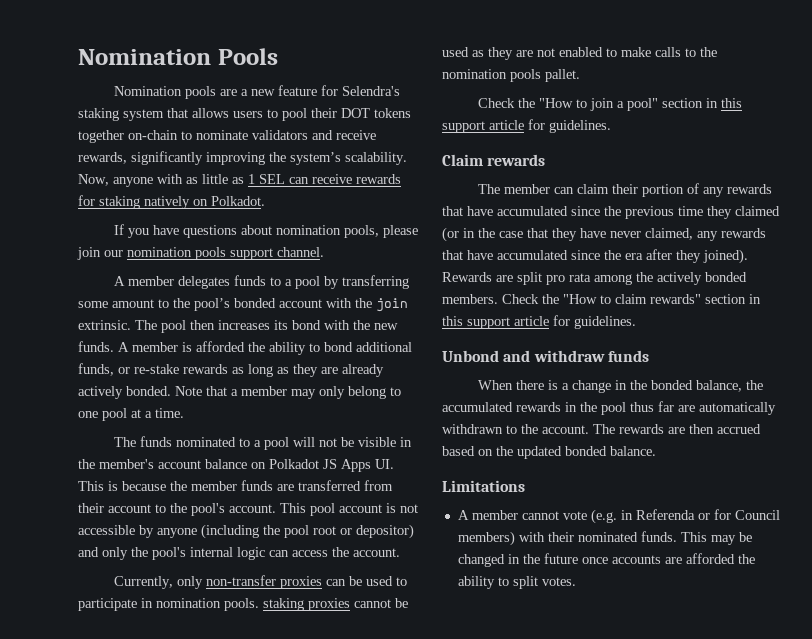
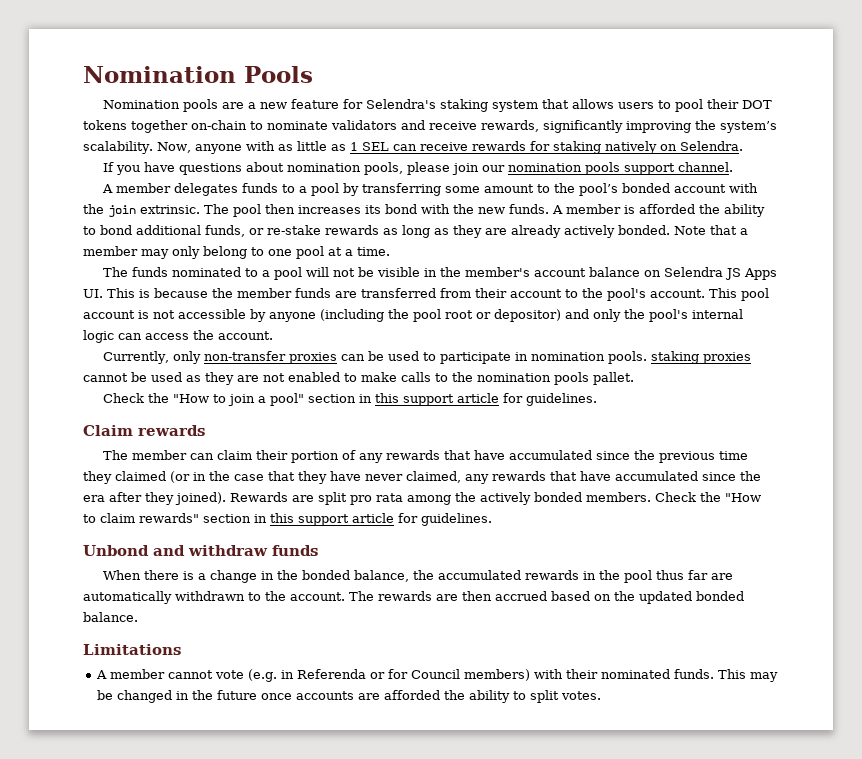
[211,196,265,206] Polkadot. -> [679,141,743,151] Selendra.
[269,459,319,469] Polkadot -> [663,267,723,277] Selendra

